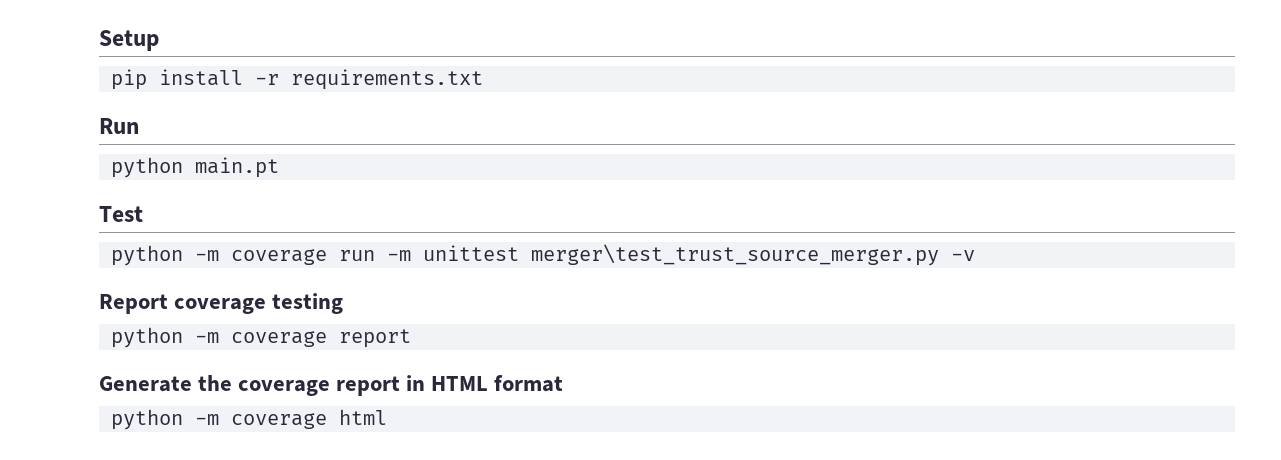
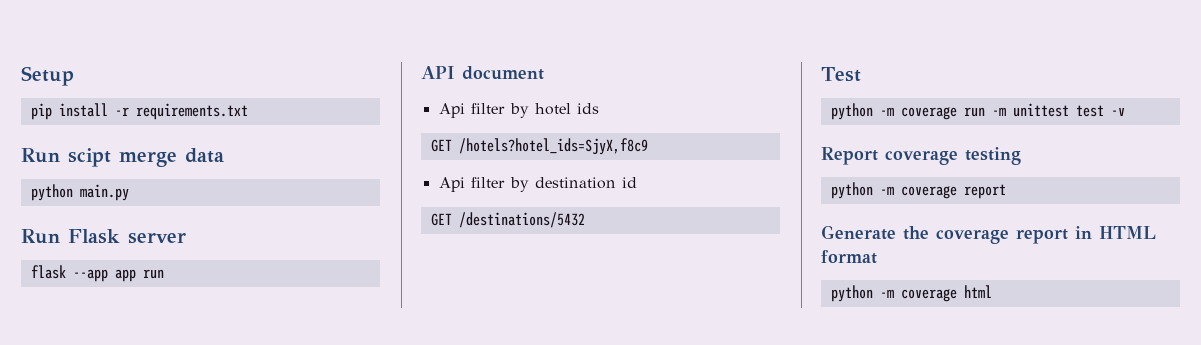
[110,157,279,178] // python main.pt -> [68,148,224,167] [30,184,129,201] [21,229,186,244] [30,265,164,282] [421,66,544,80] [438,103,599,118] [430,138,648,155] [438,177,637,192] [430,212,585,228] scipt merge data // python main.py // Run Flask server // flask --app app run // API document // Api filter by hotel ids // GET /hotels?hotel_ids=SjyX,f8c9 // Api filter by destination id // GET /destinations/5432
[530,244,939,266] merger\test_trust_source_merger.py -> [1075,105,1104,117] test

